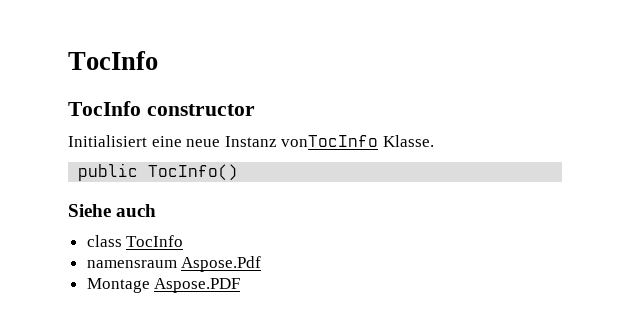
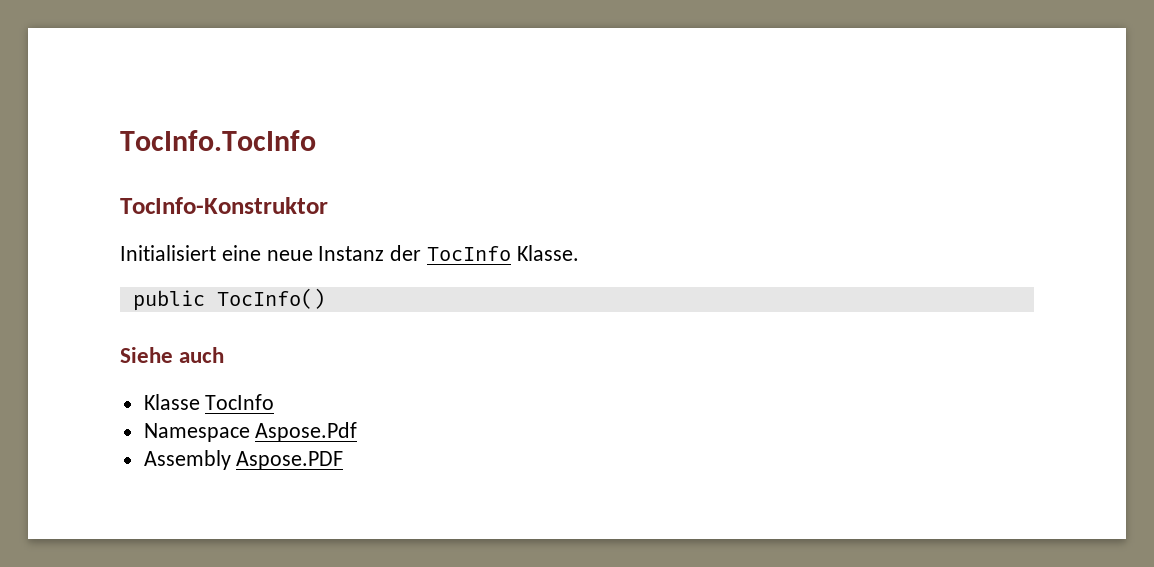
[68,51,158,70] [68,101,255,116] TocInfo // TocInfo constructor -> [120,130,316,151] [120,197,328,214] TocInfo.TocInfo // TocInfo-Konstruktor
[281,135,379,147] vonTocInfo -> [390,245,512,261] der TocInfo
[86,235,184,247] [86,260,177,268] class TocInfo // namensraum -> [143,394,275,410] [143,423,250,442] Klasse TocInfo // Namespace
[86,278,150,293] Montage -> [143,450,231,470] Assembly

